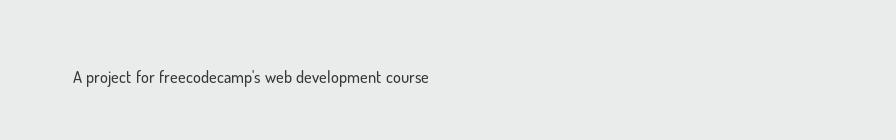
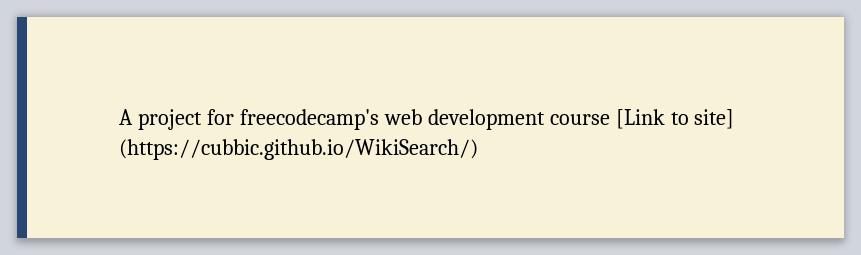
(429, 79) none -> [615,109,735,129] [119,139,478,160] [Link to site] (https://cubbic.github.io/WikiSearch/)

